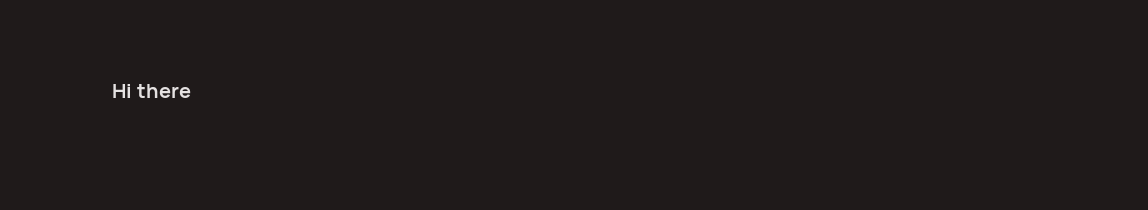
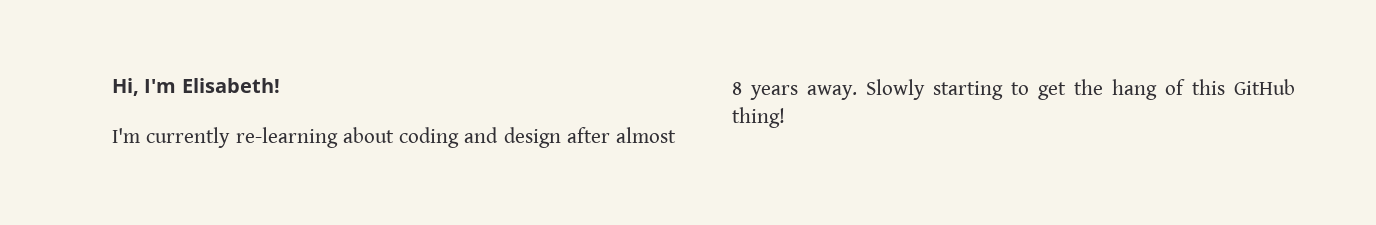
[112,84,192,98] Hi there -> [112,78,280,96] [112,127,676,148] [732,79,1295,100] [732,107,785,128] Hi, I'm Elisabeth! // I'm currently re-learning about coding and design after almost 8 years away. Slowly starting to get the hang of this GitHub thing!

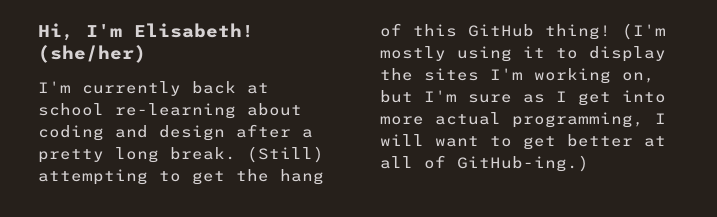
(280, 85) none -> [38,45,146,63] (she/her)
(231, 137) none -> [192,81,269,94] [38,103,104,116] back at school
[616,127,676,143] [732,79,1003,100] almost 8 years away. Slowly starting -> [302,129,313,138] [38,146,324,163] [38,169,148,185] a pretty long break. (Still) attempting
(785, 117) none -> [622,23,666,40] [380,46,666,62] [380,68,655,84] [380,90,666,106] [380,112,666,128] [380,134,666,150] [380,155,589,172] (I'm mostly using it to display the sites I'm working on, but I'm sure as I get into more actual programming, I will want to get better at all of GitHub-ing.)

